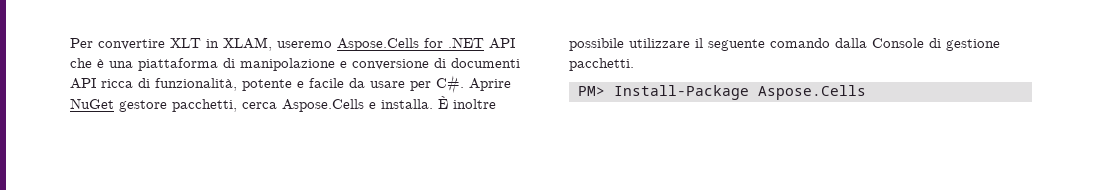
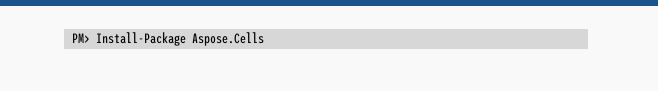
[70,37,515,51] [70,58,520,71] [70,75,511,94] [70,96,496,112] [569,38,1000,51] [569,58,634,71] Per convertire XLT in XLAM, useremo Aspose.Cells for .NET API che è una piattaforma di manipolazione e conversione di documenti API ricca di funzionalità, potente e facile da usare per C#. Aprire NuGet gestore pacchetti, cerca Aspose.Cells e installa. È inoltre possibile utilizzare il seguente comando dalla Console di gestione pacchetti. // -> (72, 38) none

